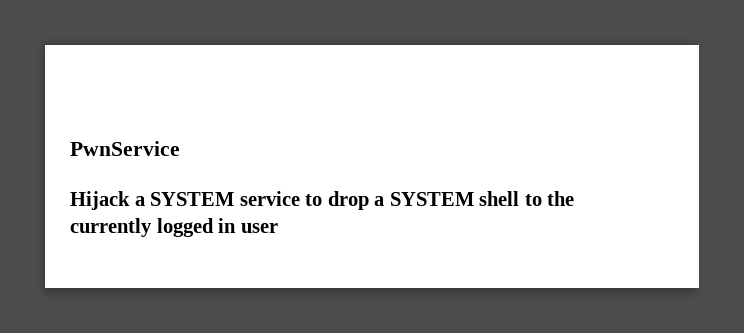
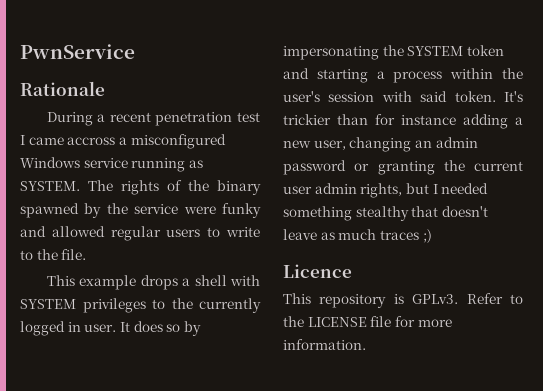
[70,191,520,210] Hijack a SYSTEM service to drop a SYSTEM shell -> [20,81,105,96] [46,112,260,126] [20,134,226,149] [20,157,203,172] [20,180,261,195] [20,203,261,218] [20,226,260,241] [20,249,87,260] [46,275,260,290] [20,298,146,313] Rationale // During a recent penetration test I came accross a misconfigured Windows service running as SYSTEM. The rights of the binary spawned by the service were funky and allowed regular users to write to the file. // This example drops a shell with SYSTEM privileges
[240,223,278,233] user -> [84,321,201,336] [283,45,504,60] [283,68,523,83] [283,91,523,102] [283,114,523,129] [283,137,478,152] [283,160,523,175] [283,183,489,198] [283,206,488,221] [283,229,432,243] [283,264,352,278] [283,293,523,308] [283,316,452,327] [283,339,366,350] user. It does so by impersonating the SYSTEM token and starting a process within the user's session with said token. It's trickier than for instance adding a new user, changing an admin password or granting the current user admin rights, but I needed something stealthy that doesn't leave as much traces ;) // Licence // This repository is GPLv3. Refer to the LICENSE file for more information.

